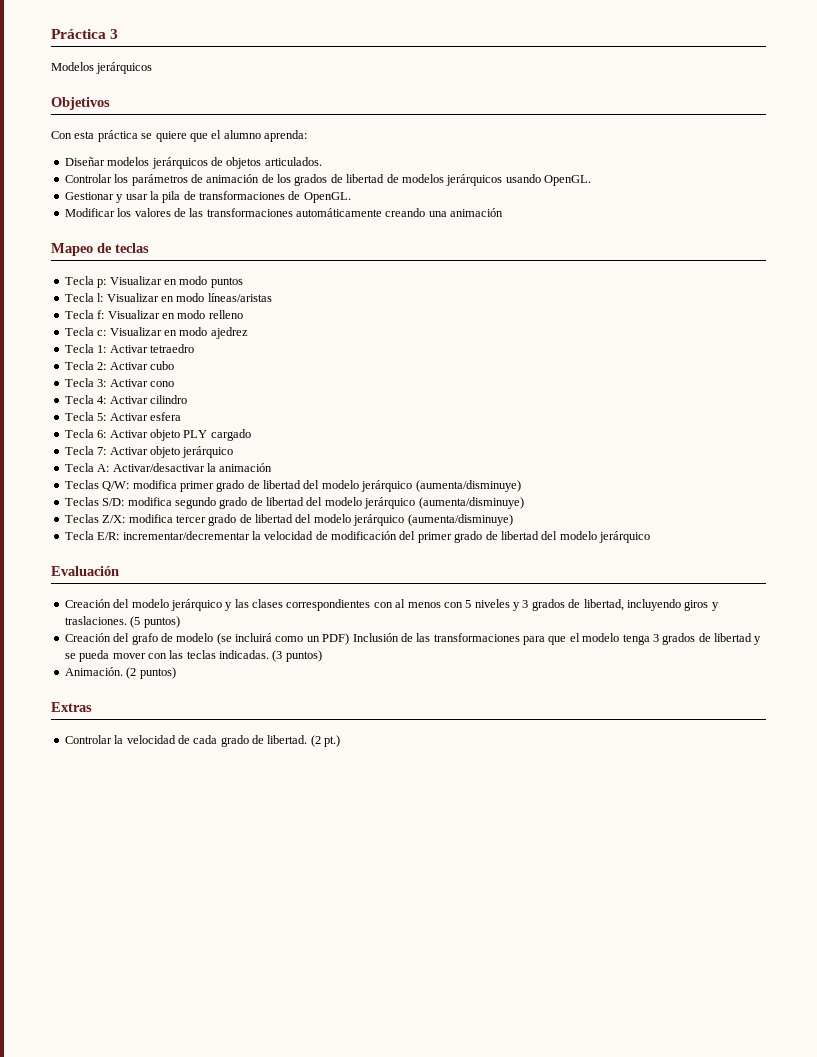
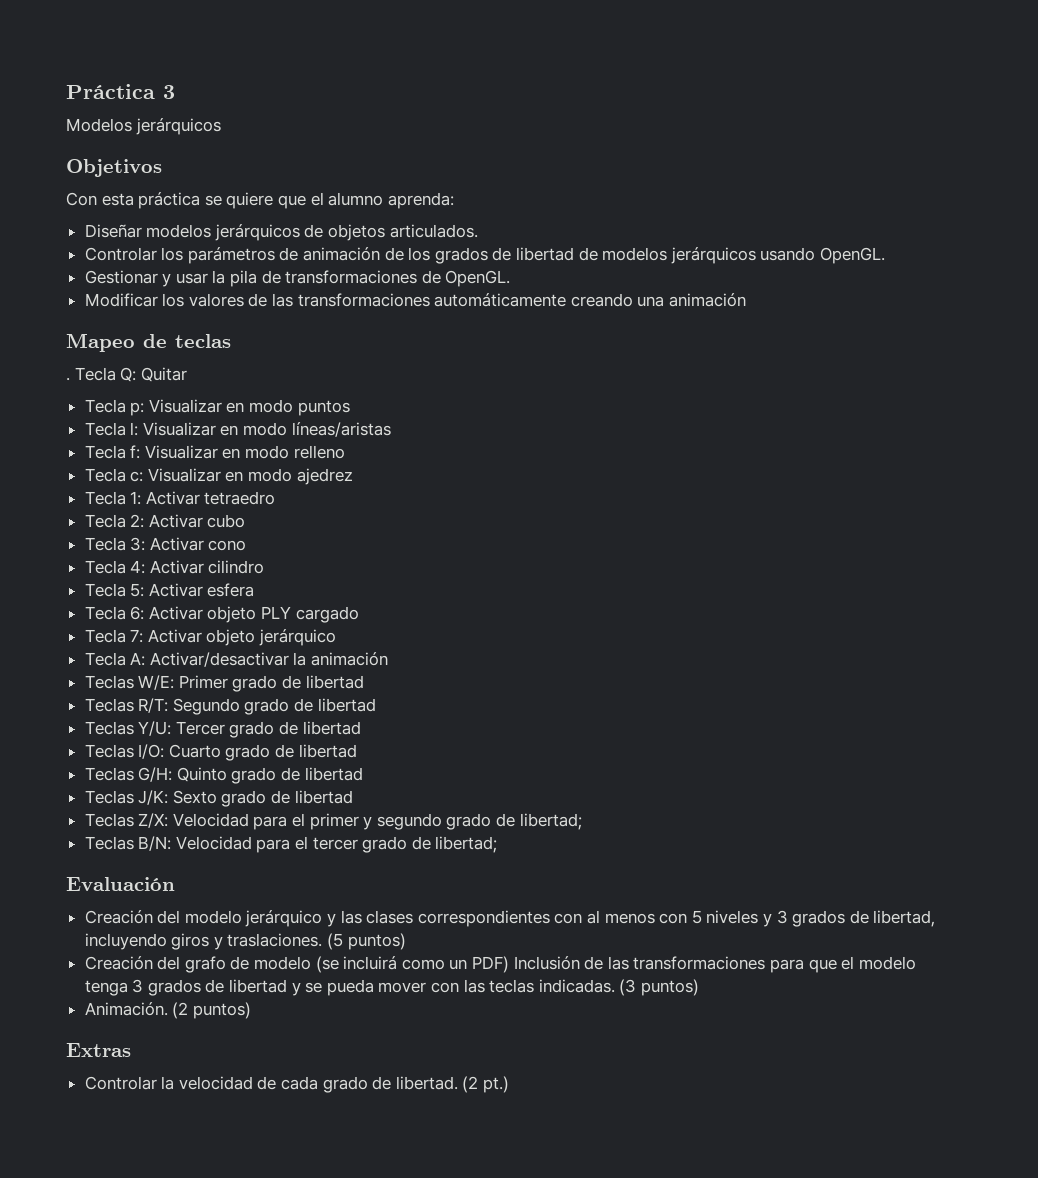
(149, 248) none -> [66,367,187,382] // . Tecla Q: Quitar
[102,480,521,492] [64,497,524,509] [64,514,513,526] [64,531,650,543] Q/W: modifica primer grado de libertad del modelo jerárquico (aumenta/disminuye) // Teclas S/D: modifica segundo grado de libertad del modelo jerárquico (aumenta/disminuye) // Teclas Z/X: modifica tercer grado de libertad del modelo jerárquico (aumenta/disminuye) // Tecla E/R: incrementar/decrementar la velocidad de modificación del primer grado de libertad del modelo jerárquico -> [138,675,364,692] [84,698,376,715] [84,721,361,738] [84,744,357,761] [84,767,363,784] [84,790,353,807] [84,813,582,830] [84,836,498,853] W/E: Primer grado de libertad // Teclas R/T: Segundo grado de libertad // Teclas Y/U: Tercer grado de libertad // Teclas I/O: Cuarto grado de libertad // Teclas G/H: Quinto grado de libertad // Teclas J/K: Sexto grado de libertad // Teclas Z/X: Velocidad para el primer y segundo grado de libertad; // Teclas B/N: Velocidad para el tercer grado de libertad;

